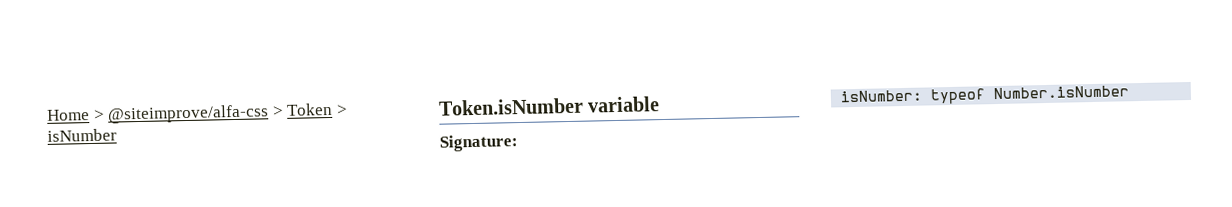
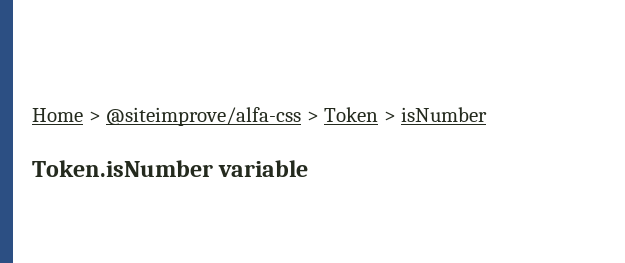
[439,134,518,152] [840,85,1130,105] // Signature: // isNumber: typeof Number.isNumber -> (309, 168) none

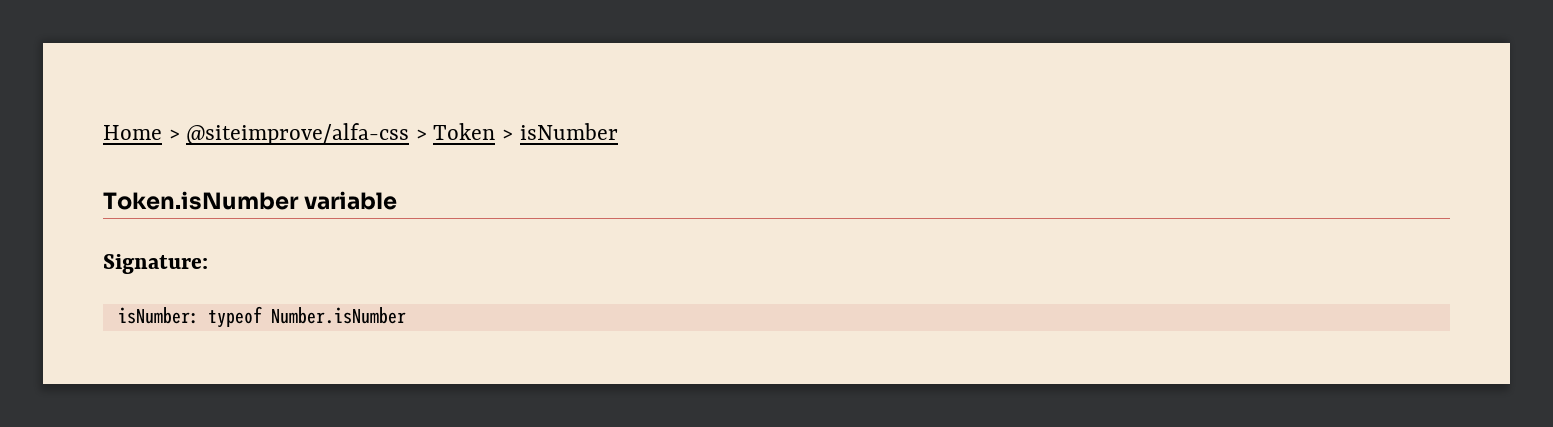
(309, 168) none -> [103,254,208,274] [117,306,406,328] // Signature: // isNumber: typeof Number.isNumber

